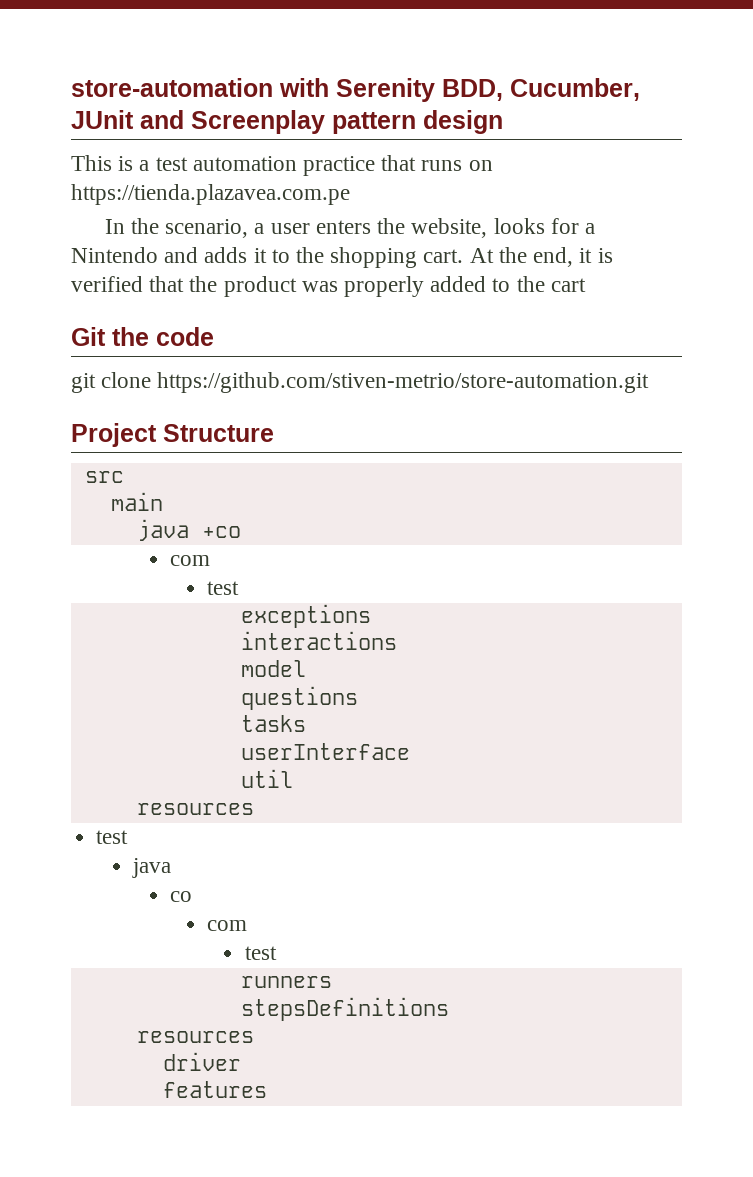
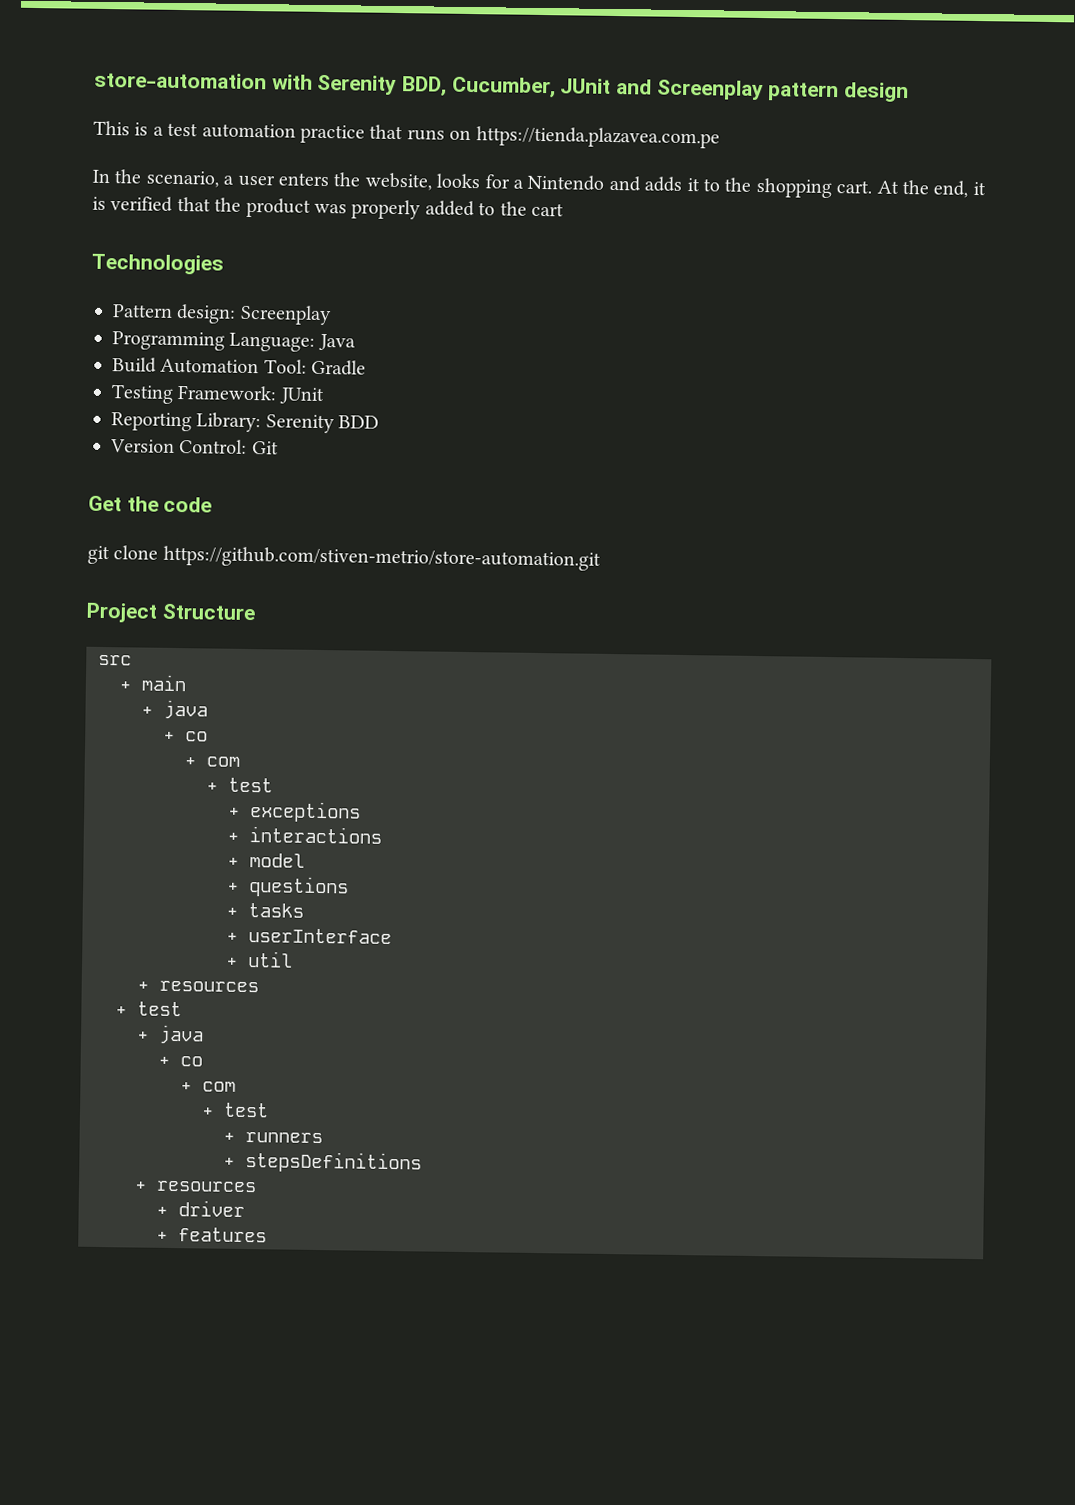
(586, 285) none -> [91,253,224,275] [112,303,332,326] [112,331,356,352] [112,357,367,376] [111,384,325,405] [111,412,380,434] [110,439,248,454] Technologies // Pattern design: Screenplay // Programming Language: Java // Build Automation Tool: Gradle // Testing Framework: JUnit // Reporting Library: Serenity BDD // Version Control:
(106, 336) none -> [88,495,122,512] // Get
(124, 477) none -> [119,681,131,691] +
[136,519,241,541] [170,555,211,566] [207,581,240,595] java +co // com // test // -> [141,699,208,720] [163,731,208,742] [184,756,240,767] [206,777,273,793] [228,807,240,817] + java // + co // + com // + test // +
(371, 616) none -> [227,832,239,842] +
(397, 640) none -> [227,857,239,867] +
(306, 668) none -> [227,882,239,892] +
(358, 698) none -> [226,907,238,917] +
(306, 723) none -> [226,932,238,942] +
(410, 751) none -> [226,957,238,967] +
[136,803,254,815] [96,830,129,844] [132,858,172,878] [170,891,193,902] [207,920,248,931] [244,946,277,960] resources // test // java // co // com // test // -> [137,980,259,993] [115,1001,182,1017] [136,1024,204,1045] [158,1056,203,1067] [180,1081,236,1092] [201,1102,269,1118] [223,1132,235,1142] + resources // + test // + java // + co // + com // + test // +
(332, 982) none -> [223,1157,235,1167] +
[136,1031,254,1043] resources // -> [134,1180,257,1193] [156,1206,168,1216] + resources // +
(241, 1061) none -> [156,1231,168,1241] +

